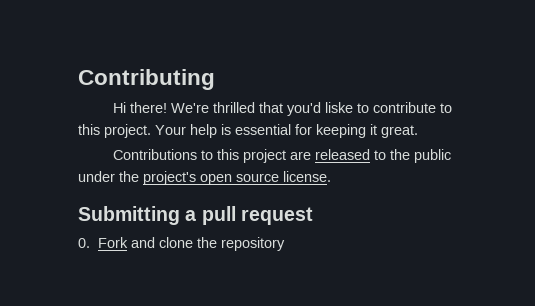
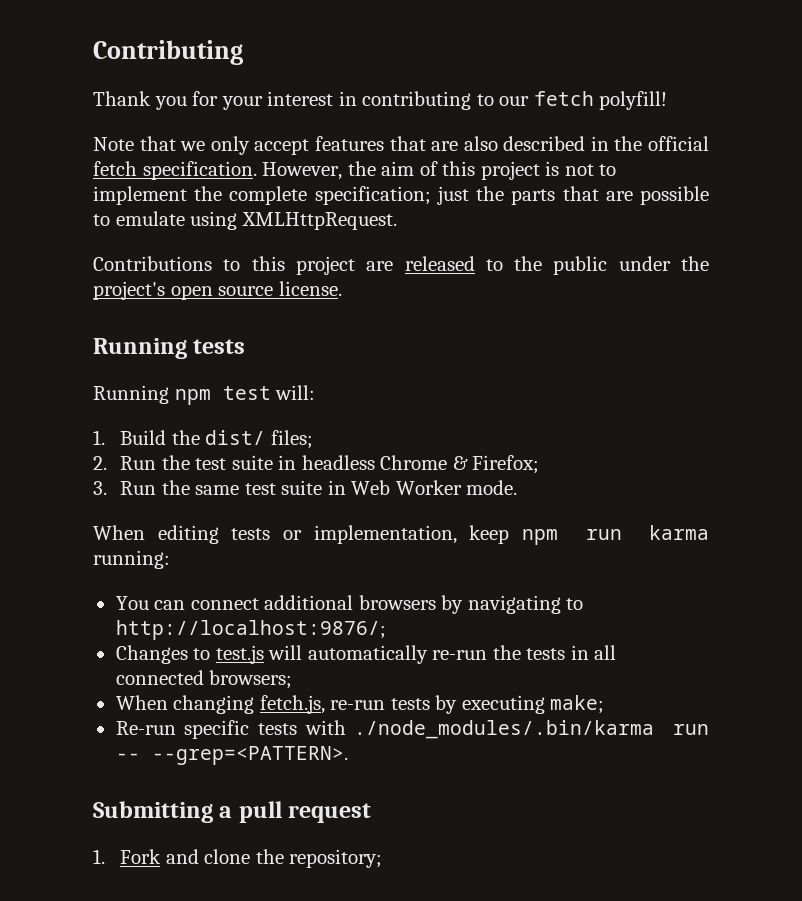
[112,102,452,116] [78,124,418,138] Hi there! We're thrilled that you'd liske to contribute to this project. Your help is essential for keeping it great. -> [93,91,668,110] [93,136,709,155] [93,161,617,180] [93,186,709,205] [93,211,397,230] Thank you for your interest in contributing to our fetch polyfill! // Note that we only accept features that are also described in the official fetch specification. However, the aim of this project is not to implement the complete specification; just the parts that are possible to emulate using XMLHttpRequest.
(331, 176) none -> [93,338,246,359] [93,385,316,405] [93,430,313,449] [93,455,540,474] [93,480,518,495] [93,525,709,545] [93,550,170,569] [115,595,584,614] [115,620,386,640] [115,645,617,664] [115,670,293,689] [115,695,605,714] [115,720,709,739] [115,746,348,765] // Running tests // Running npm test will: // 1. Build the dist/ files; // 2. Run the test suite in headless Chrome & Firefox; // 3. Run the same test suite in Web Worker mode. // When editing tests or implementation, keep npm run karma running: // You can connect additional browsers by navigating to http://localhost:9876/; // Changes to test.js will automatically re-run the tests in all connected browsers; // When changing fetch.js, re-run tests by executing make; // Re-run specific tests with ./node_modules/.bin/karma run -- --grep=<PATTERN>.
[78,238,90,248] 0. -> [93,849,105,864] 1.
[221,237,286,251] repository -> [289,849,383,868] repository;

